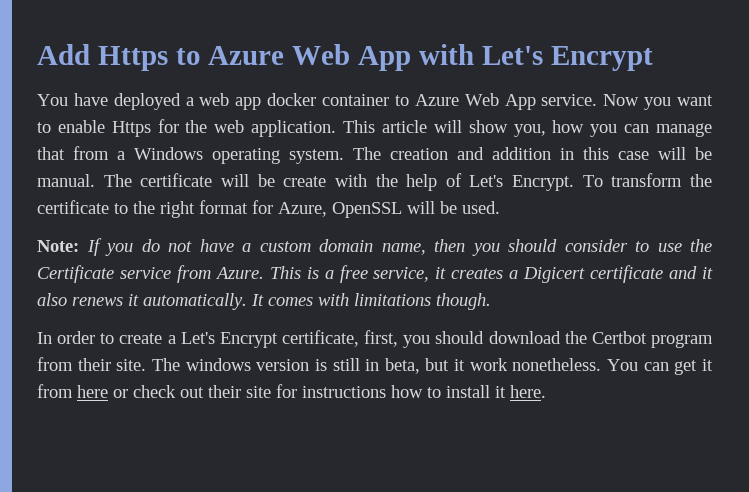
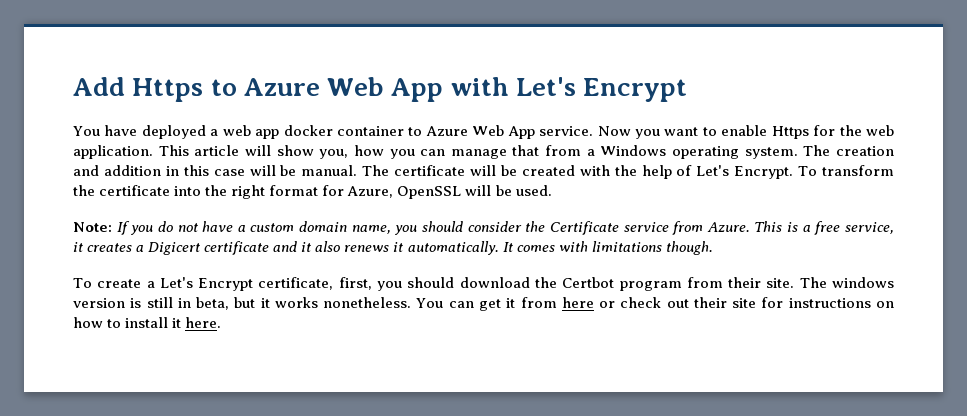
[283,176,327,187] create -> [521,165,575,176] created
[114,203,128,214] to -> [174,186,202,196] into
[434,239,465,252] then -> (391, 229) none
[635,241,682,252] to use -> (522, 226) none
[37,331,115,344] In order to -> [73,278,92,288] To
[469,358,508,371] work -> [274,297,318,308] works
(386, 392) none -> [876,301,894,308] on

